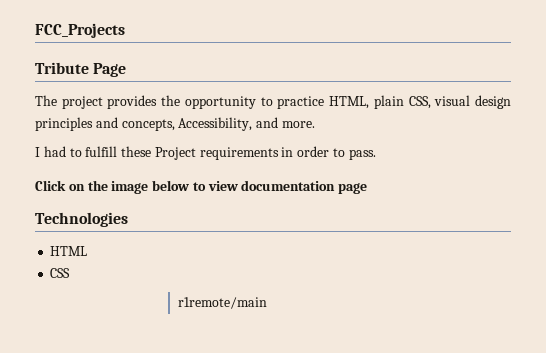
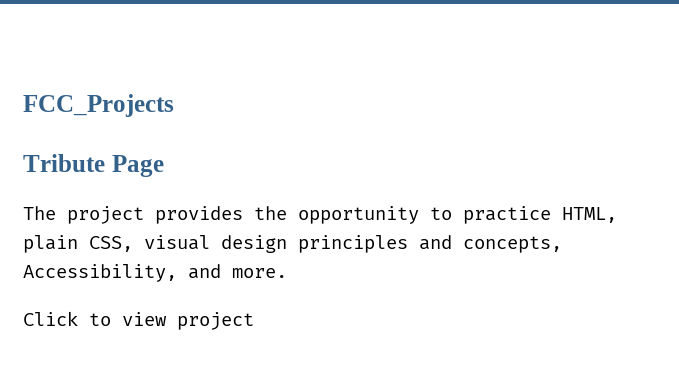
[35,146,376,160] [35,180,368,194] [35,212,128,227] [50,246,88,256] [50,268,71,278] [177,297,267,309] I had to fulfill these Project requirements in order to pass. // Click on the image below to view documentation page // Technologies // HTML // CSS // r1remote/main -> [23,311,254,330] Click to view project

